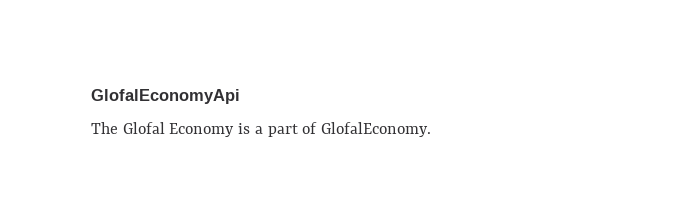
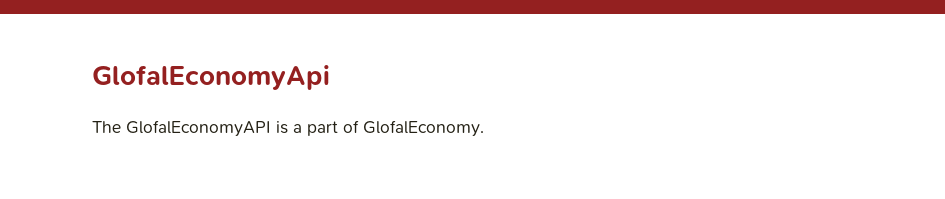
[122,122,235,137] Glofal Economy -> [126,120,271,137] GlofalEconomyAPI

